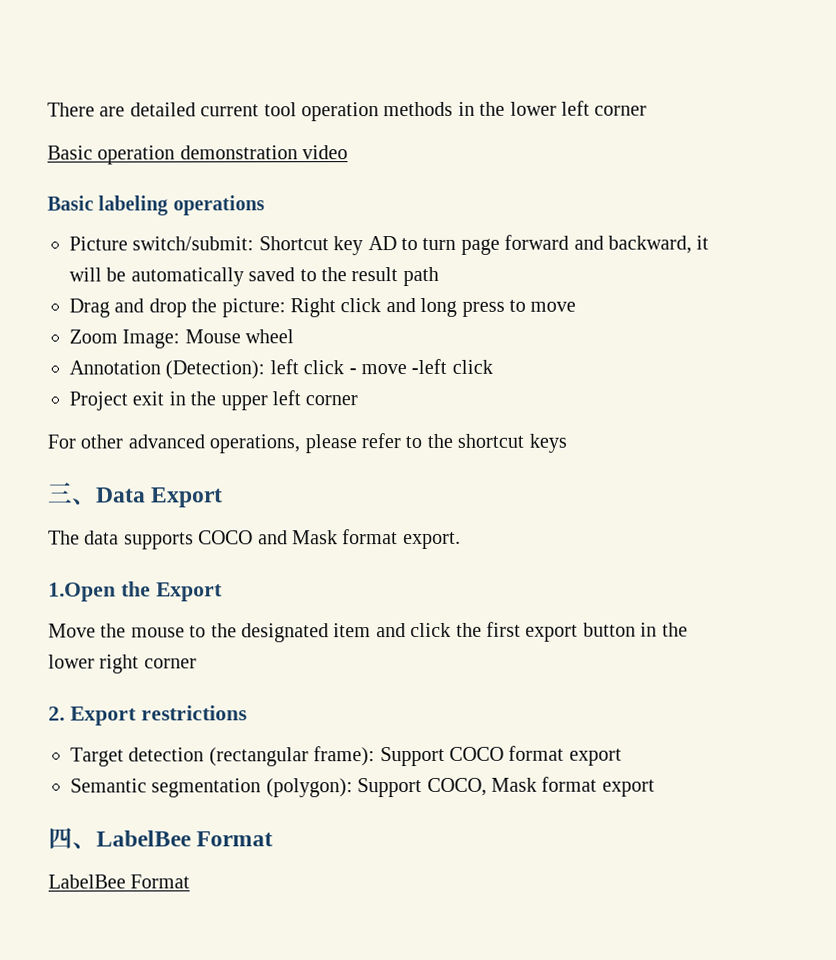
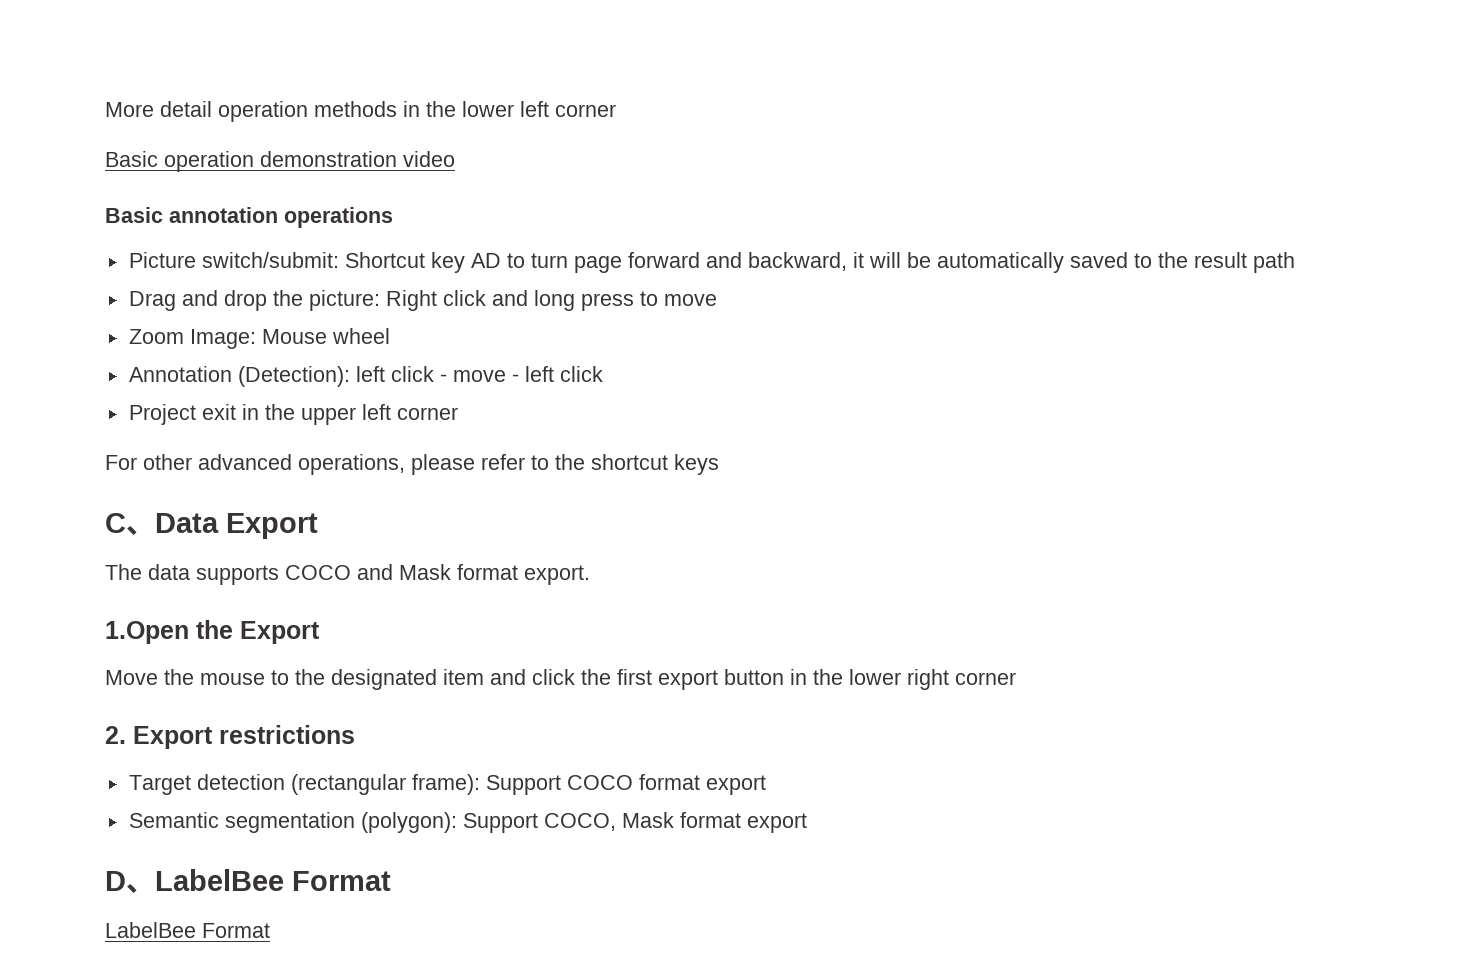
[47,102,297,117] There are detailed current tool -> [105,101,212,117] More detail
[98,195,169,216] labeling -> [169,207,278,223] annotation
[411,358,448,375] -left -> [511,366,554,382] - left
[48,482,73,503] 三 -> [105,513,126,533] C
[48,827,73,849] 四 -> [105,871,126,891] D

